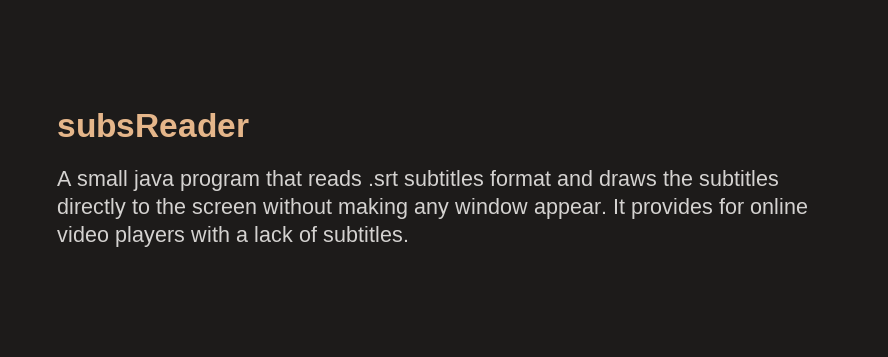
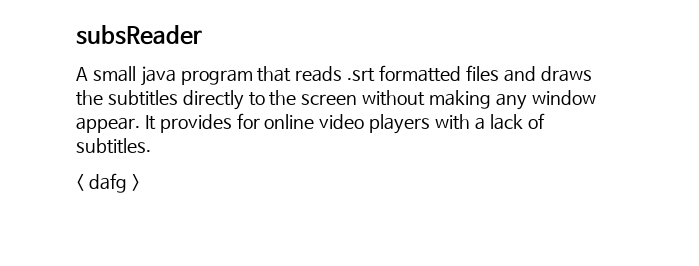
[404,170,551,186] subtitles format -> [379,65,499,82] formatted files
(409, 234) none -> [76,173,140,193] // < dafg >

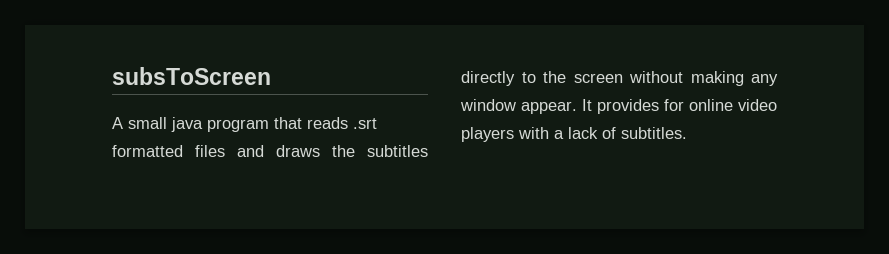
[76,25,202,45] subsReader -> [112,67,271,85] subsToScreen
[76,173,140,193] // < dafg > -> (687, 133) none

